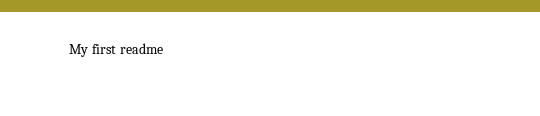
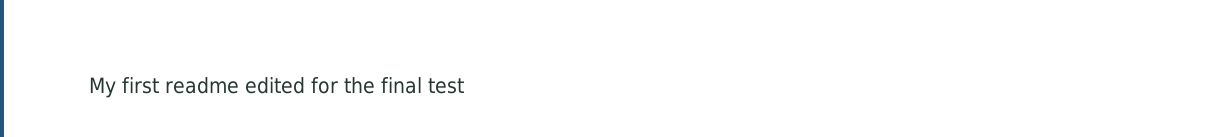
(163, 48) none -> [245,77,464,94] edited for the final test

